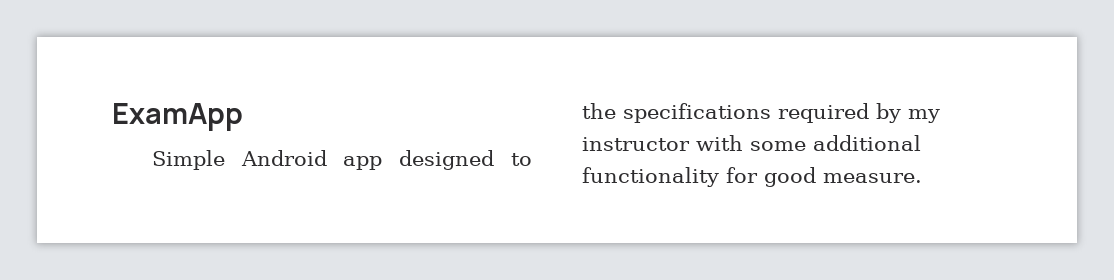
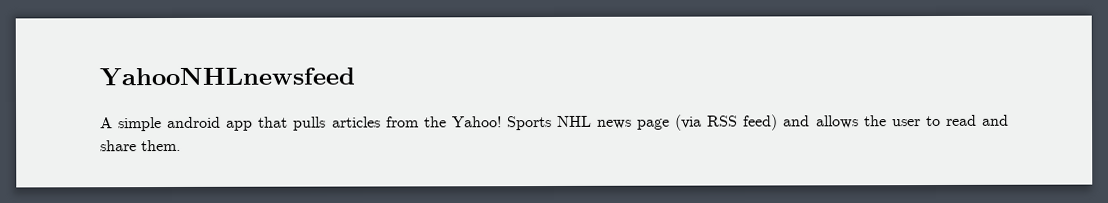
[112,103,243,131] [151,150,532,170] [582,103,940,123] [582,135,921,151] [582,167,922,187] ExamApp // Simple Android app designed to the specifications required by my instructor with some additional functionality for good measure. -> [99,67,355,87] [100,114,1009,132] [100,139,181,152] YahooNHLnewsfeed // A simple android app that pulls articles from the Yahoo! Sports NHL news page (via RSS feed) and allows the user to read and share them.

